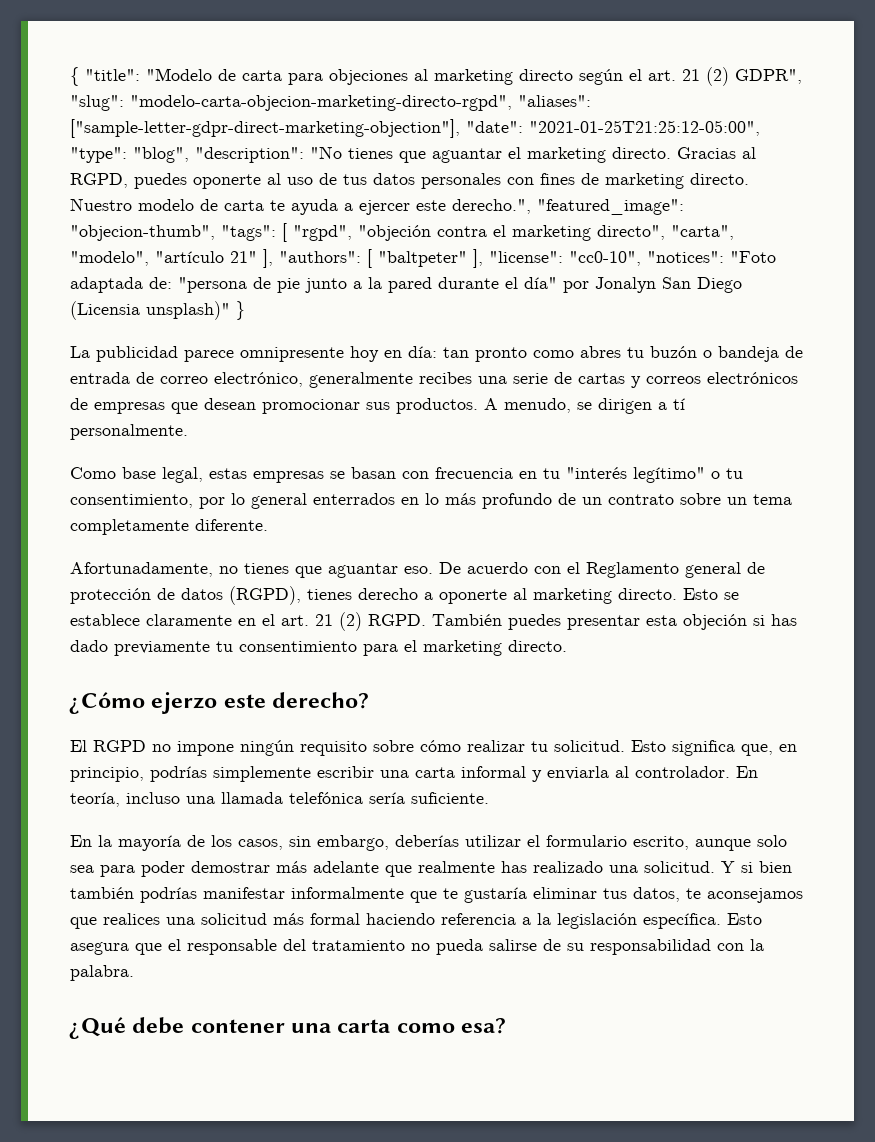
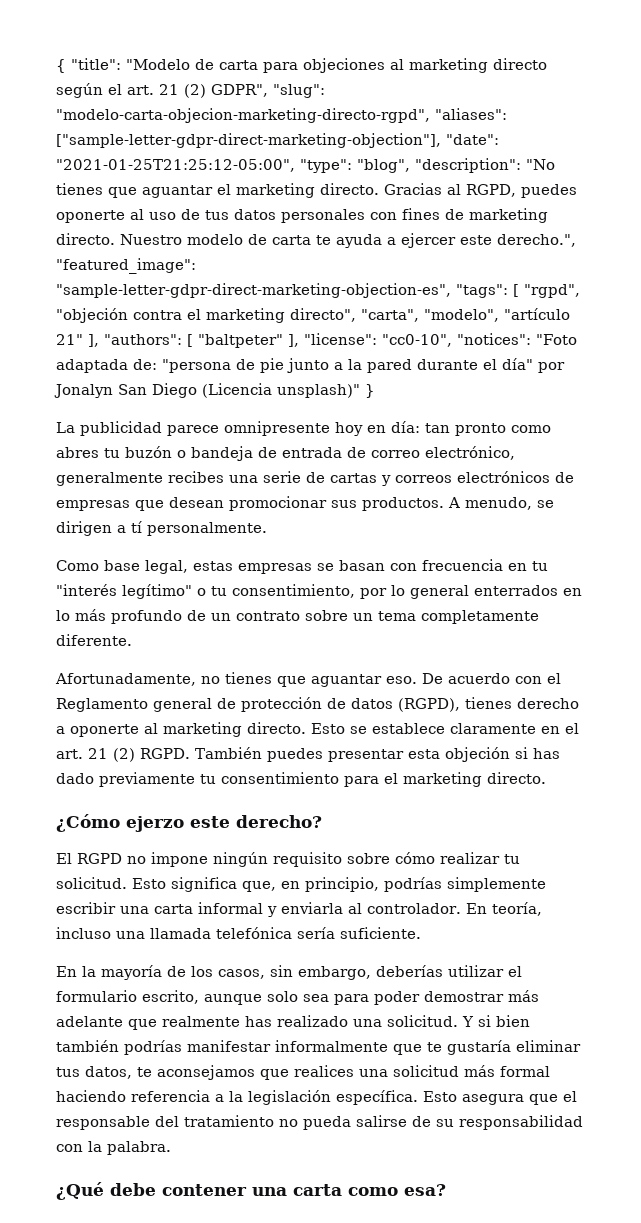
[70,225,215,241] "objecion-thumb", -> [56,283,451,298] "sample-letter-gdpr-direct-marketing-objection-es",
[70,301,140,320] (Licensia -> [202,383,272,398] (Licencia

